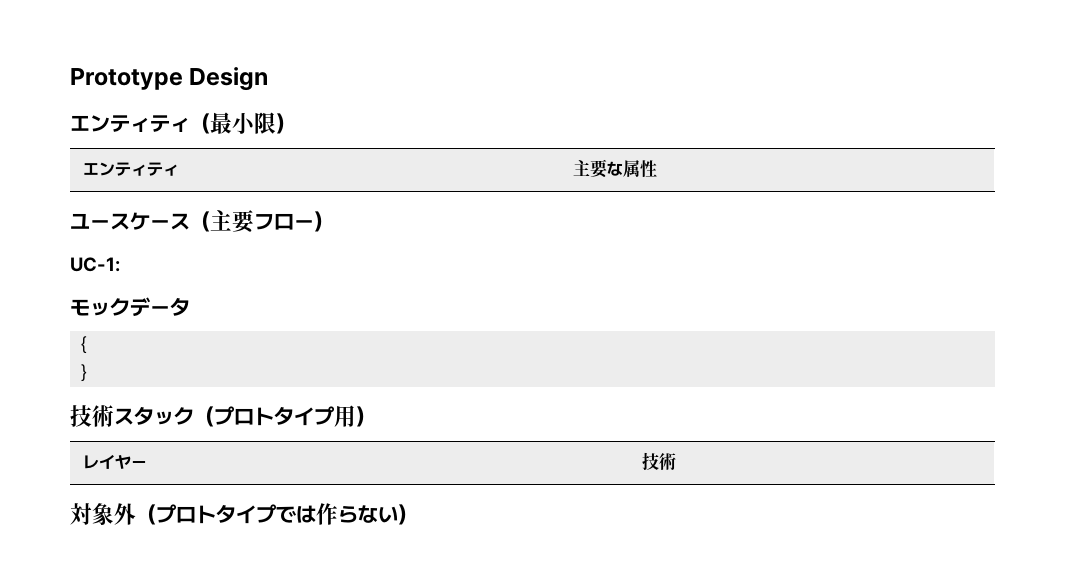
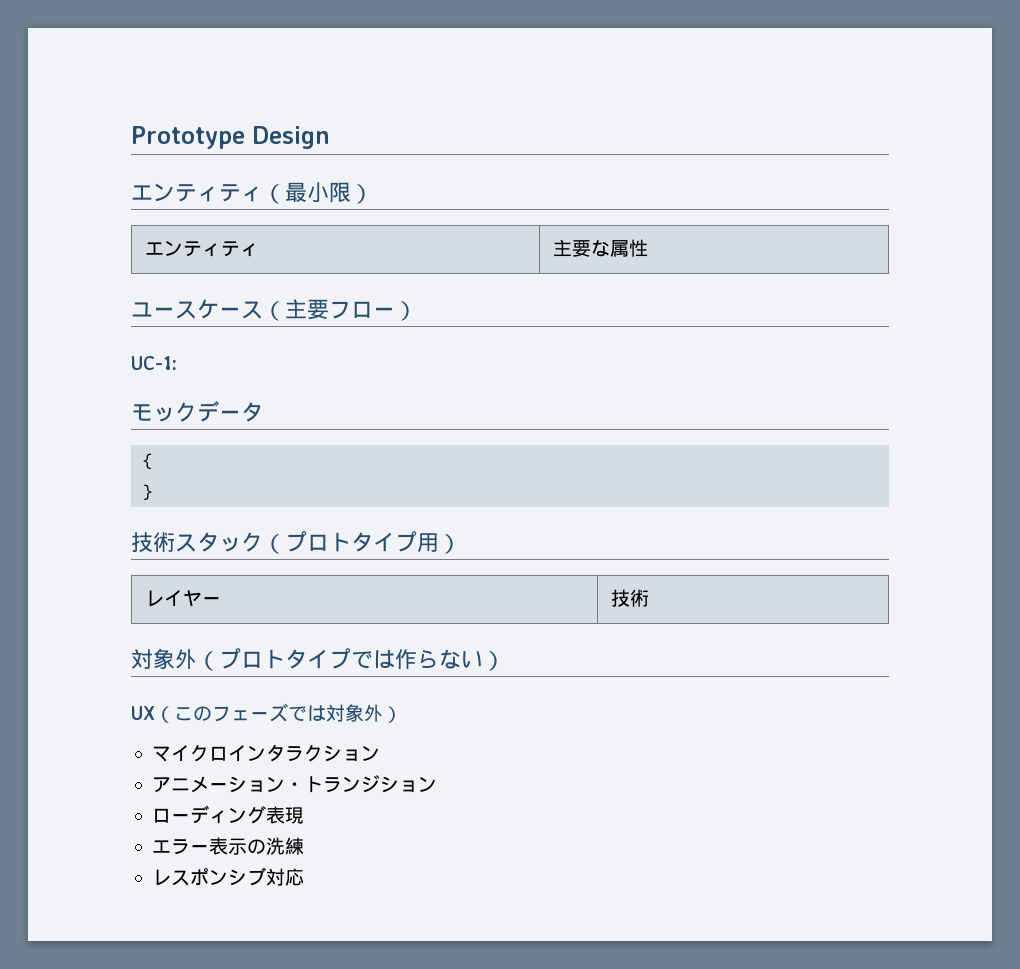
(418, 514) none -> [131,703,402,723] [151,744,380,762] [151,775,437,793] [151,805,304,824] [151,837,304,855] [151,867,304,886] // UX（このフェーズでは対象外） // マイクロインタラクション // アニメーション・トランジション // ローディング表現 // エラー表示の洗練 // レスポンシブ対応

